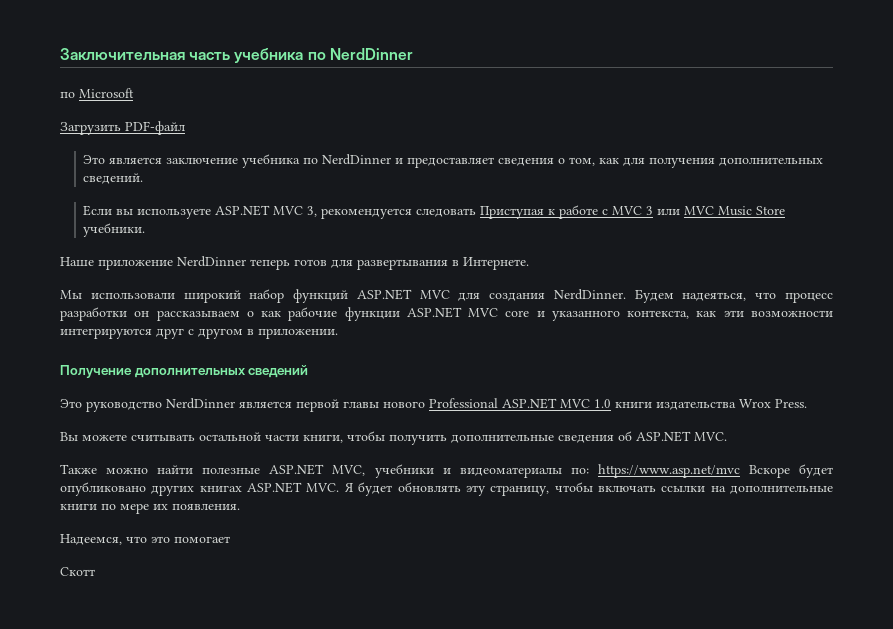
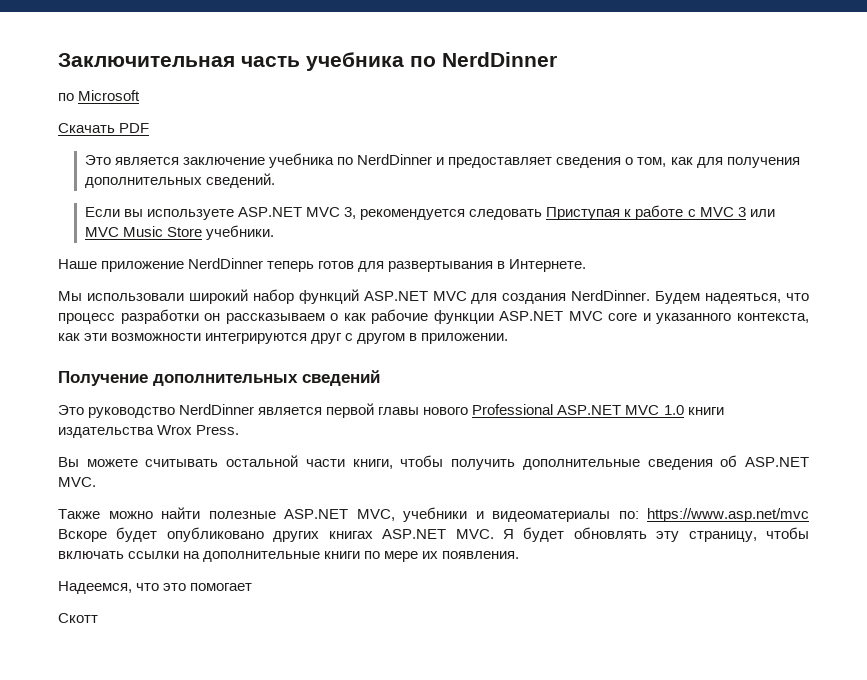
[60,121,185,135] Загрузить PDF-файл -> [58,123,150,133] Скачать PDF

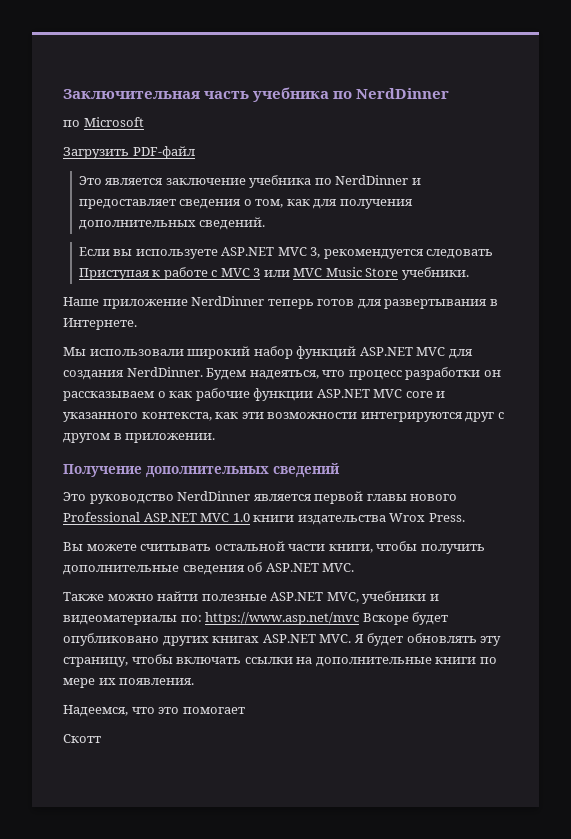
[58,123,150,133] Скачать PDF -> [63,146,195,159] Загрузить PDF-файл

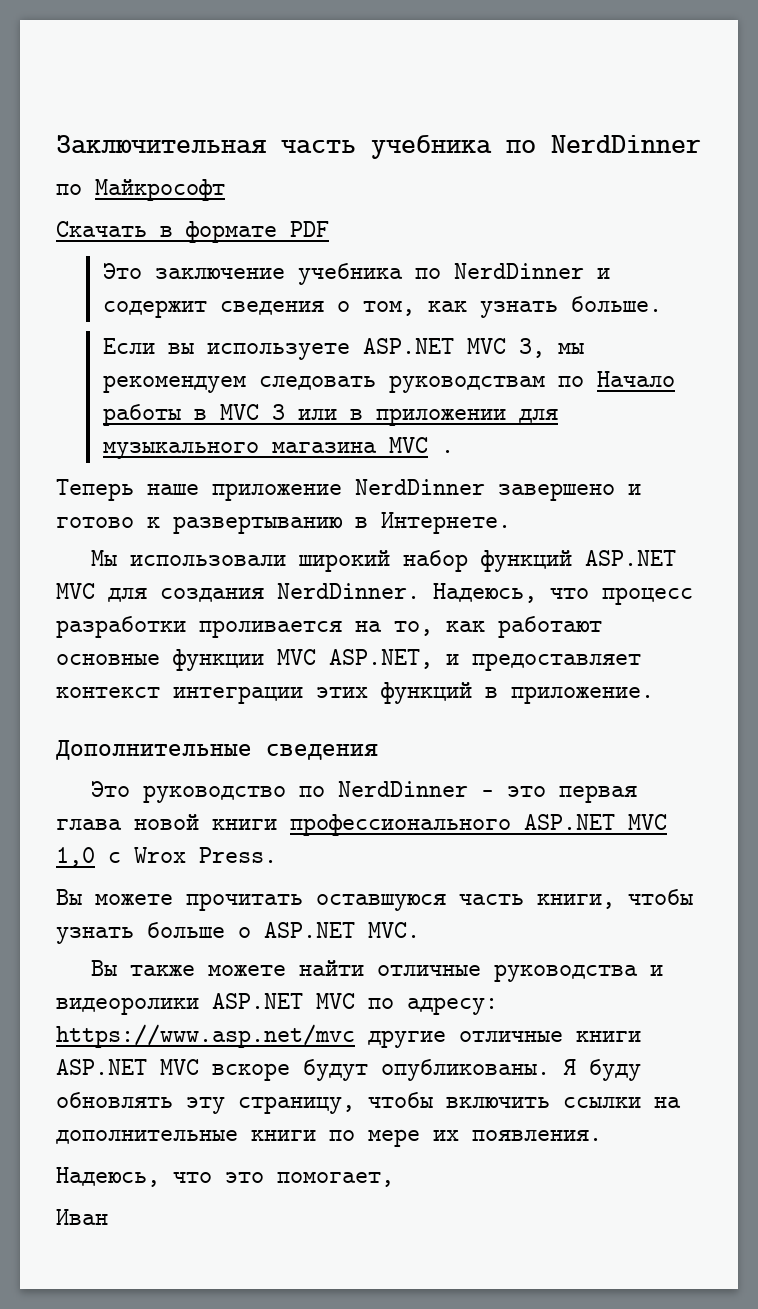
[83,117,144,127] [63,146,195,159] [78,176,164,185] Microsoft // Загрузить PDF-файл // Это является -> [95,179,225,201] [56,221,329,243] [103,263,143,279] Майкрософт // Скачать в формате PDF // Это
[78,199,176,209] предоставляет -> [103,300,208,318] содержит
[313,199,413,209] [78,217,266,230] для получения дополнительных сведений. -> [480,296,663,318] узнать больше.
[323,249,494,259] [78,267,469,280] [63,296,488,309] рекомендуется следовать Приступая к работе с MVC 3 или MVC Music Store учебники. // Наше приложение NerdDinner теперь готов для развертывания -> [558,343,585,354] [103,371,676,393] [103,404,559,426] [103,437,455,459] [56,479,641,501] [56,516,343,534] мы рекомендуем следовать руководствам по Начало работы в MVC 3 или в приложении для музыкального магазина MVC . // Теперь наше приложение NerdDinner завершено и готово к развертыванию
[206,368,319,380] Будем надеяться, -> [433,583,537,603] Надеюсь,
[483,370,501,377] [63,388,446,401] [63,412,504,422] [63,433,216,443] [63,463,340,478] [63,491,458,504] [63,512,465,525] [63,541,485,554] [63,562,355,575] [63,591,439,604] [63,612,449,625] [63,633,404,646] он рассказываем о как рабочие функции ASP.NET MVC core и указанного контекста, как эти возможности интегрируются друг с другом в приложении. // Получение дополнительных сведений // Это руководство NerdDinner является первой главы нового Professional ASP.NET MVC 1.0 книги издательства Wrox Press. // Вы можете считывать остальной части книги, чтобы получить дополнительные сведения об ASP.NET MVC. // Также можно найти полезные ASP.NET MVC, учебники и видеоматериалы по: https://www.asp.net/mvc Вскоре будет опубликовано других книгах ASP.NET MVC. Я будет -> [199,616,602,638] [56,649,641,671] [56,682,654,704] [56,740,378,760] [90,781,637,803] [56,814,667,836] [56,847,277,867] [56,889,693,911] [56,922,420,944] [90,960,663,982] [56,993,498,1015] [56,1024,641,1048] [56,1059,641,1081] проливается на то, как работают основные функции MVC ASP.NET, и предоставляет контекст интеграции этих функций в приложение. // Дополнительные сведения // Это руководство по NerdDinner — это первая глава новой книги профессионального ASP.NET MVC 1,0 с Wrox Press. // Вы можете прочитать оставшуюся часть книги, чтобы узнать больше о ASP.NET MVC. // Вы также можете найти отличные руководства и видеоролики ASP.NET MVC по адресу: https://www.asp.net/mvc другие отличные книги ASP.NET MVC вскоре будут опубликованы. Я буду
[176,657,242,664] включать -> [446,1096,550,1109] включить
[63,705,128,717] Надеемся, -> [56,1167,160,1187] Надеюсь,
[182,707,245,714] [63,734,101,743] помогает // Скотт -> [277,1172,394,1187] [56,1209,108,1225] помогает, // Иван

